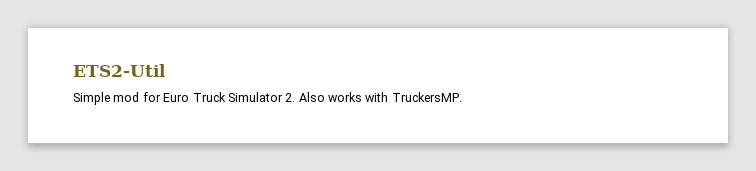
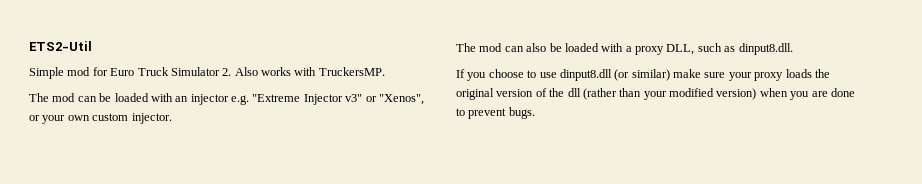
(462, 97) none -> [29,93,424,105] [29,113,172,124] [456,43,793,55] [456,69,830,81] [456,88,855,100] [456,107,535,119] // The mod can be loaded with an injector e.g. "Extreme Injector v3" or "Xenos", or your own custom injector. // The mod can also be loaded with a proxy DLL, such as dinput8.dll. // If you choose to use dinput8.dll (or similar) make sure your proxy loads the original version of the dll (rather than your modified version) when you are done to prevent bugs.

